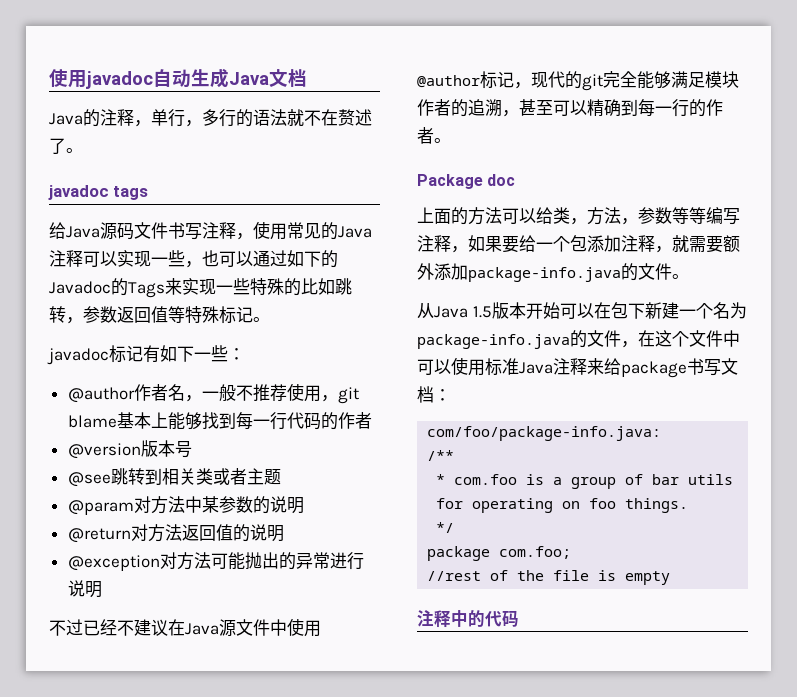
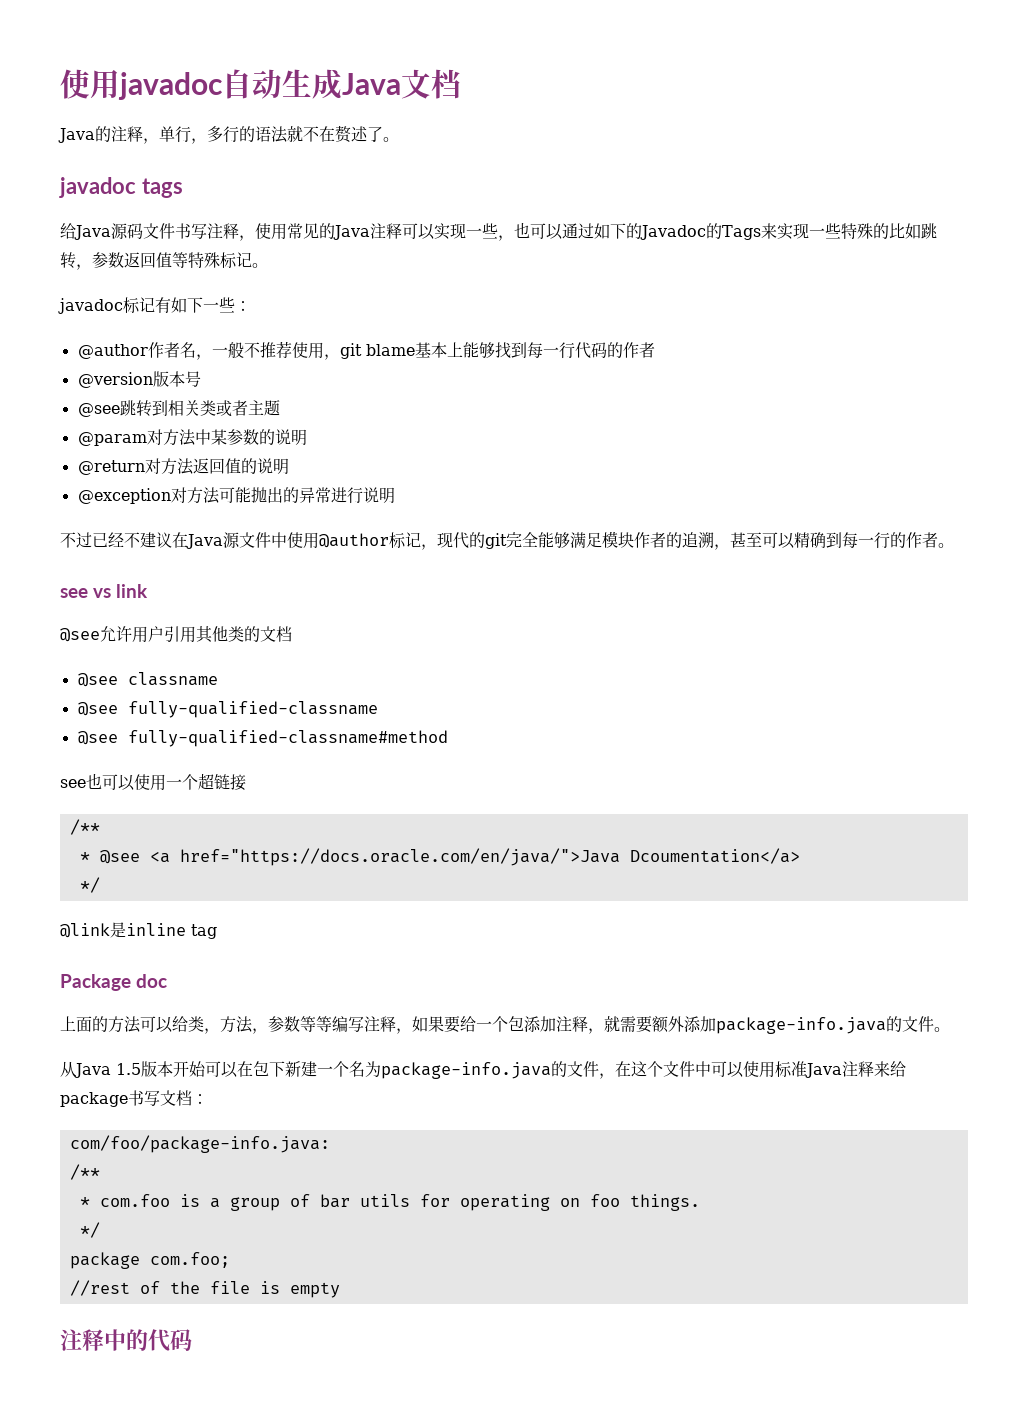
(451, 140) none -> [60,584,149,598] [60,626,292,643] [77,672,218,687] [77,701,378,718] [77,730,448,747] [60,773,246,791] [69,819,100,835] [79,848,800,866] [79,877,100,893] [60,922,217,939] // see vs link // @see允许用户引用其他类的文档 // @see classname // @see fully-qualified-classname // @see fully-qualified-classname#method // see也可以使用一个超链接 // /** // * @see <a href="https://docs.oracle.com/en/java/">Java Dcoumentation</a> // */ // @link是inline tag

